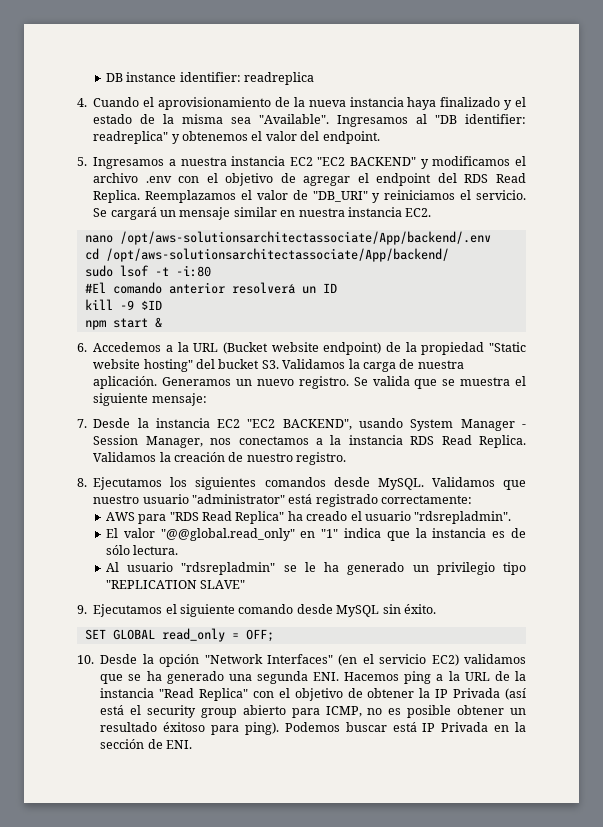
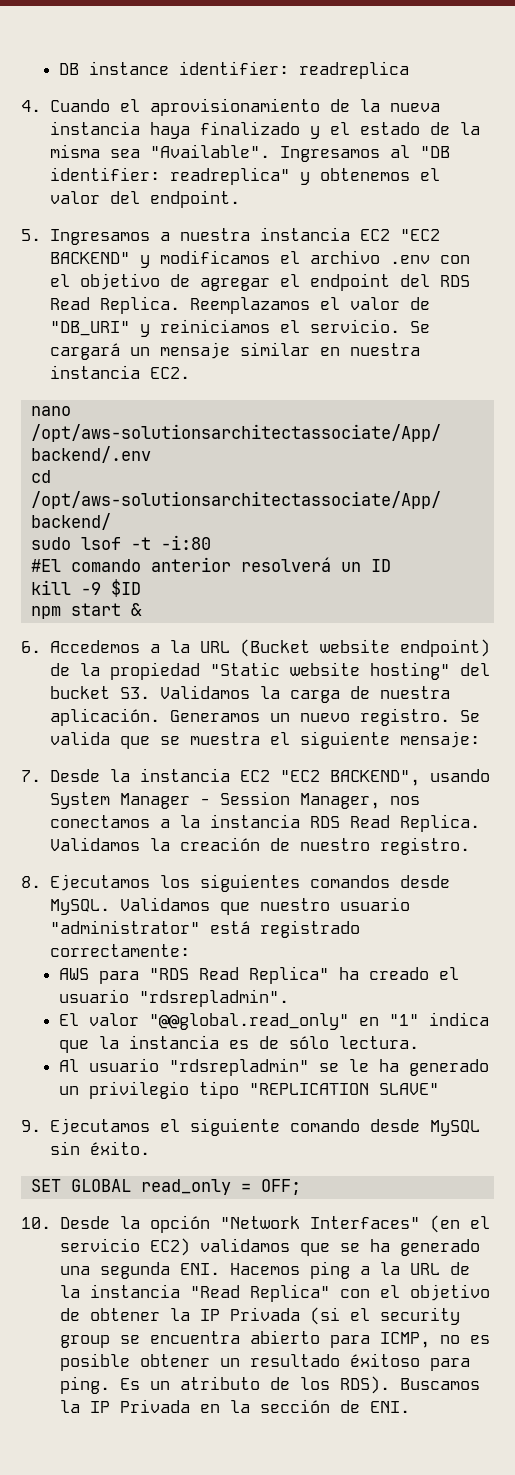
[504,688,526,700] [100,705,125,715] (así está -> [309,1307,340,1325] (si
(237, 713) none -> [119,1331,240,1344] se encuentra
[244,722,417,735] ping). Podemos buscar está -> [59,1376,480,1394] [59,1400,80,1413] ping. Es un atributo de los RDS). Buscamos la

